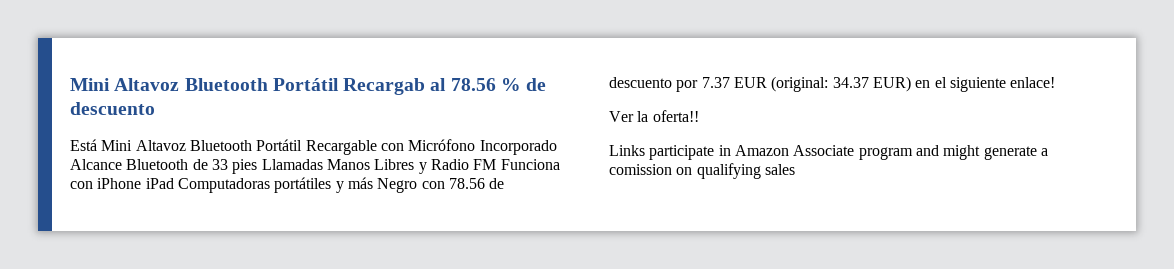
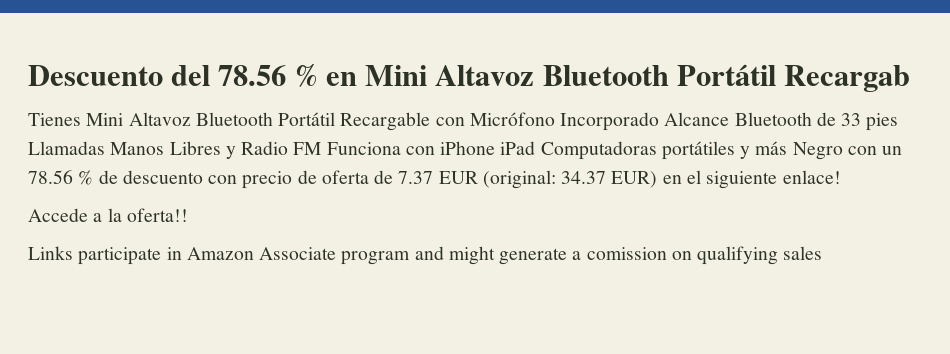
(70, 84) none -> [28,64,357,87] Descuento del 78.56 % en
[430,78,547,91] [70,102,155,115] [70,139,97,151] al 78.56 % de descuento // Está -> [28,113,81,126] // Tienes
[448,178,505,189] [609,77,699,92] 78.56 de descuento por -> [882,146,903,155] [28,170,394,189] un 78.56 % de descuento con precio de oferta de
[609,111,634,122] Ver -> [28,208,103,222] Accede a

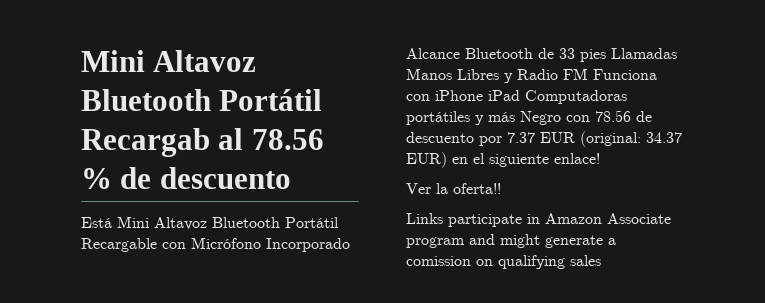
[28,64,357,87] Descuento del 78.56 % en -> (81, 61) none
[28,113,81,126] // Tienes -> [218,128,324,150] [81,167,291,189] [81,217,112,228] al 78.56 % de descuento // Está
[882,146,903,155] [28,170,394,189] un 78.56 % de descuento con precio de oferta de -> [595,110,652,122] [406,132,502,146] 78.56 de descuento por
[28,208,103,222] Accede a -> [406,183,431,194] Ver

